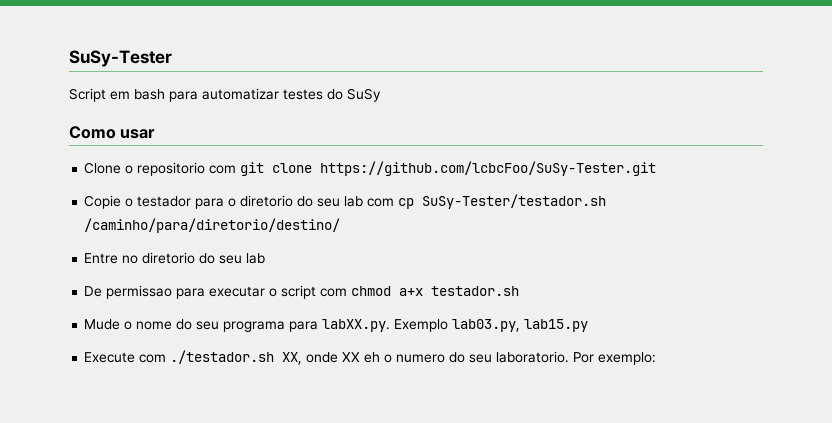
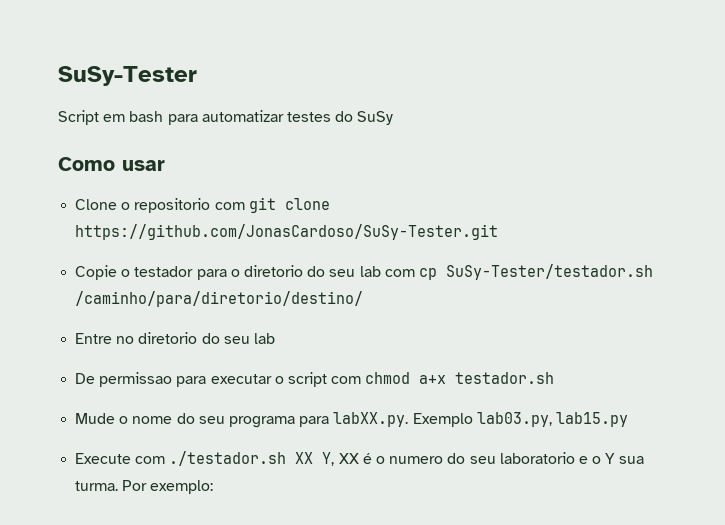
[320,161,657,176] https://github.com/lcbcFoo/SuSy-Tester.git -> [75,224,499,240] https://github.com/JonasCardoso/SuSy-Tester.git
[282,351,570,365] XX, onde XX eh o numero do seu laboratorio. -> [295,452,645,466] [75,481,119,491] XX Y, XX é o numero do seu laboratorio e o Y sua turma.

